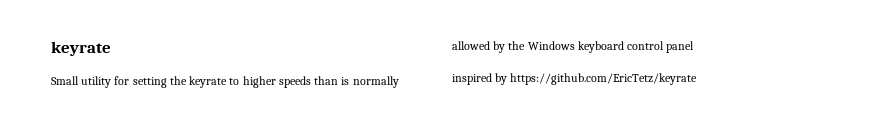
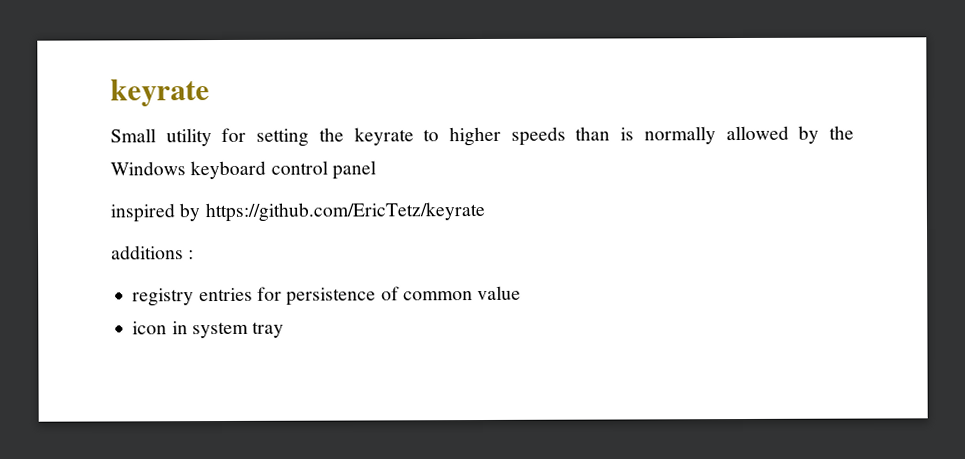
(698, 79) none -> [111,245,195,260] [132,285,522,307] [132,321,285,339] // additions : // registry entries for persistence of common value // icon in system tray

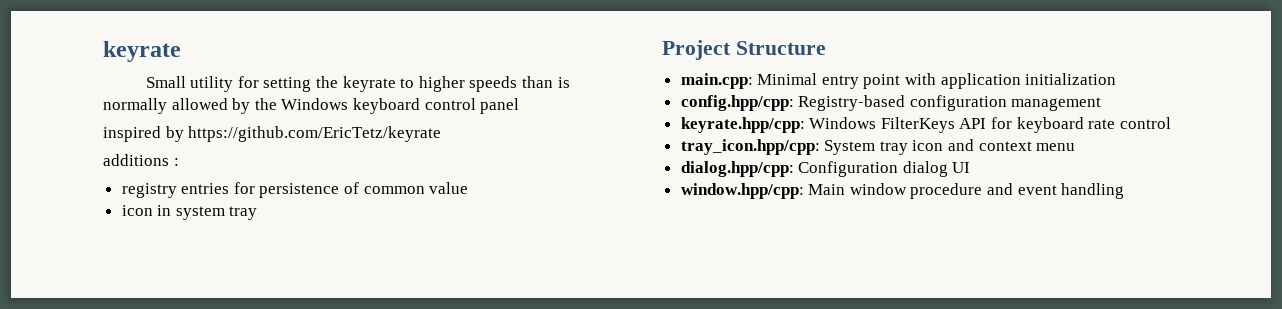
(285, 329) none -> [662,40,826,60] [680,73,1117,89] [680,95,1102,111] [680,117,1171,133] [680,139,1076,155] [680,161,971,177] [680,183,1125,199] // Project Structure // main.cpp: Minimal entry point with application initialization // config.hpp/cpp: Registry-based configuration management // keyrate.hpp/cpp: Windows FilterKeys API for keyboard rate control // tray_icon.hpp/cpp: System tray icon and context menu // dialog.hpp/cpp: Configuration dialog UI // window.hpp/cpp: Main window procedure and event handling

